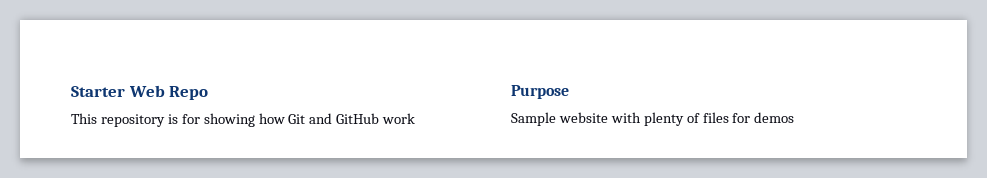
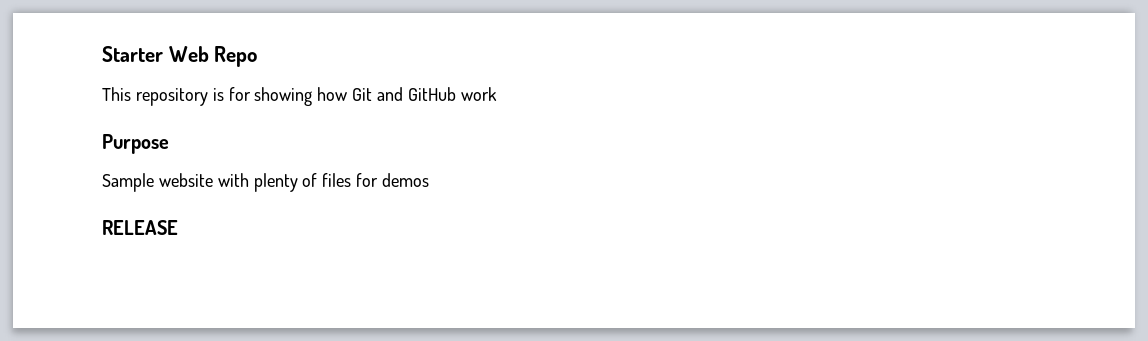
(795, 117) none -> [102,220,178,235] // RELEASE

